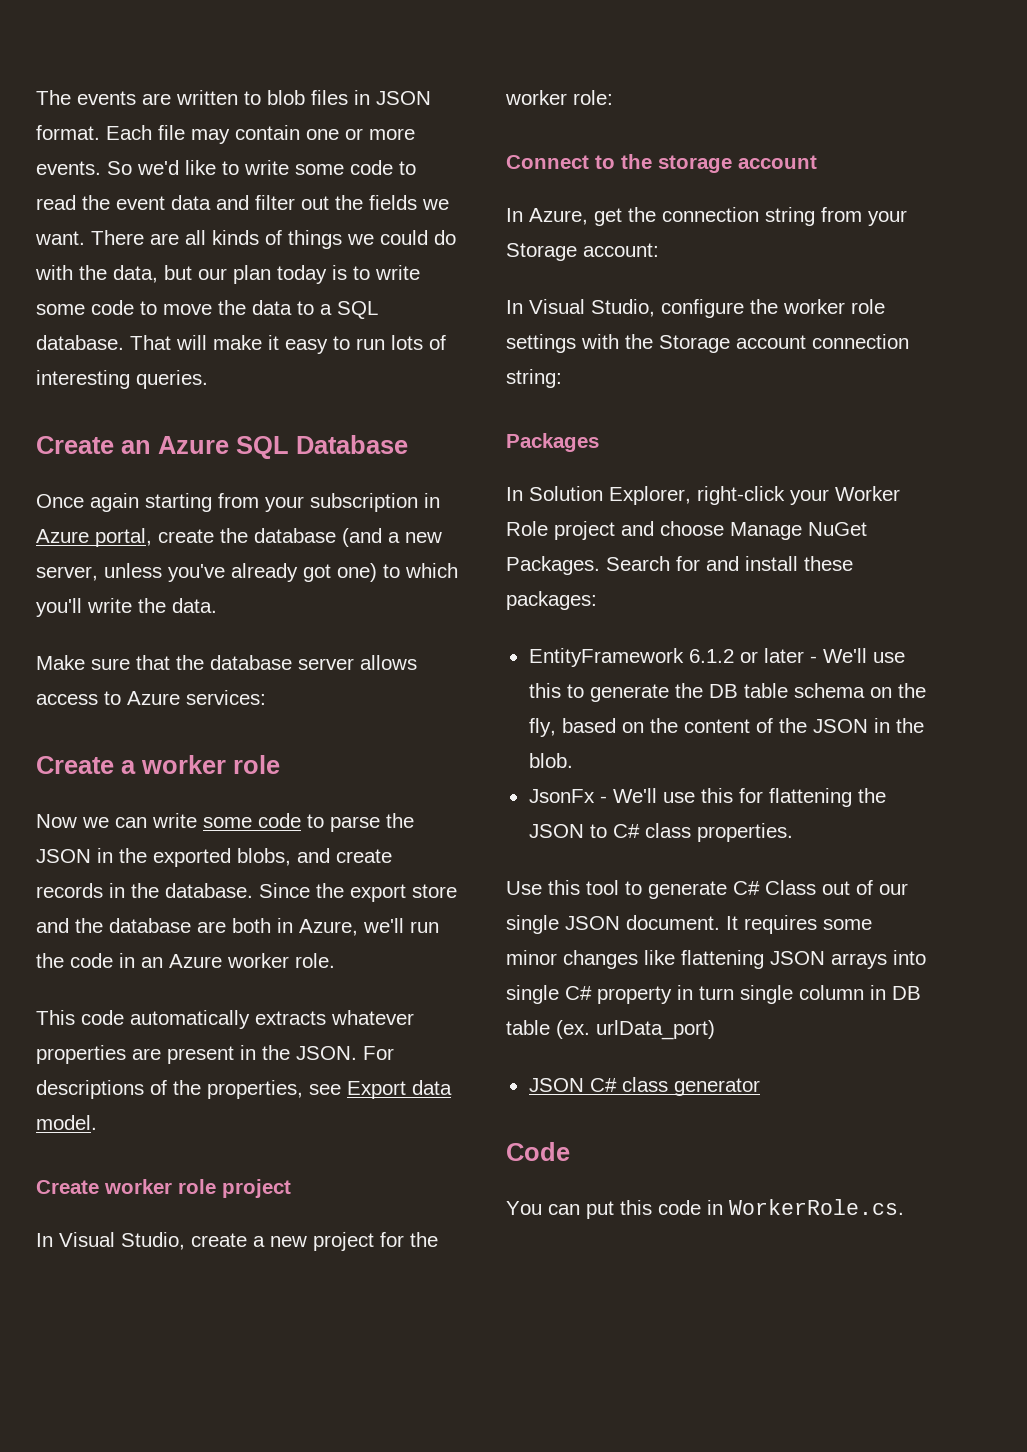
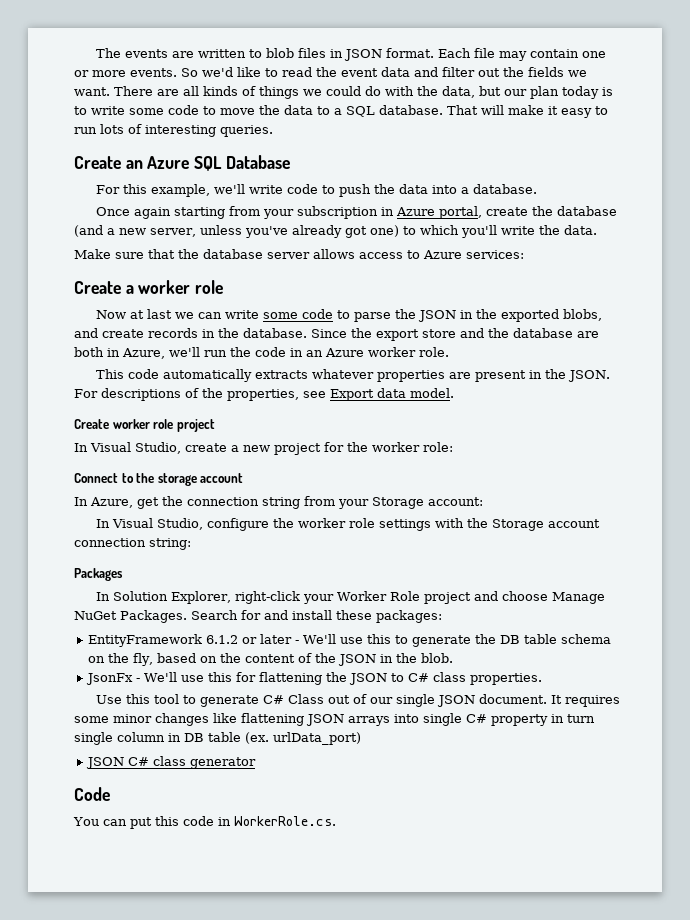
[244,160,416,175] write some code to -> (278, 72) none
(408, 444) none -> [95,184,537,197] // For this example, we'll write code to push the data into a database.
(77, 821) none -> [129,309,172,319] at last

